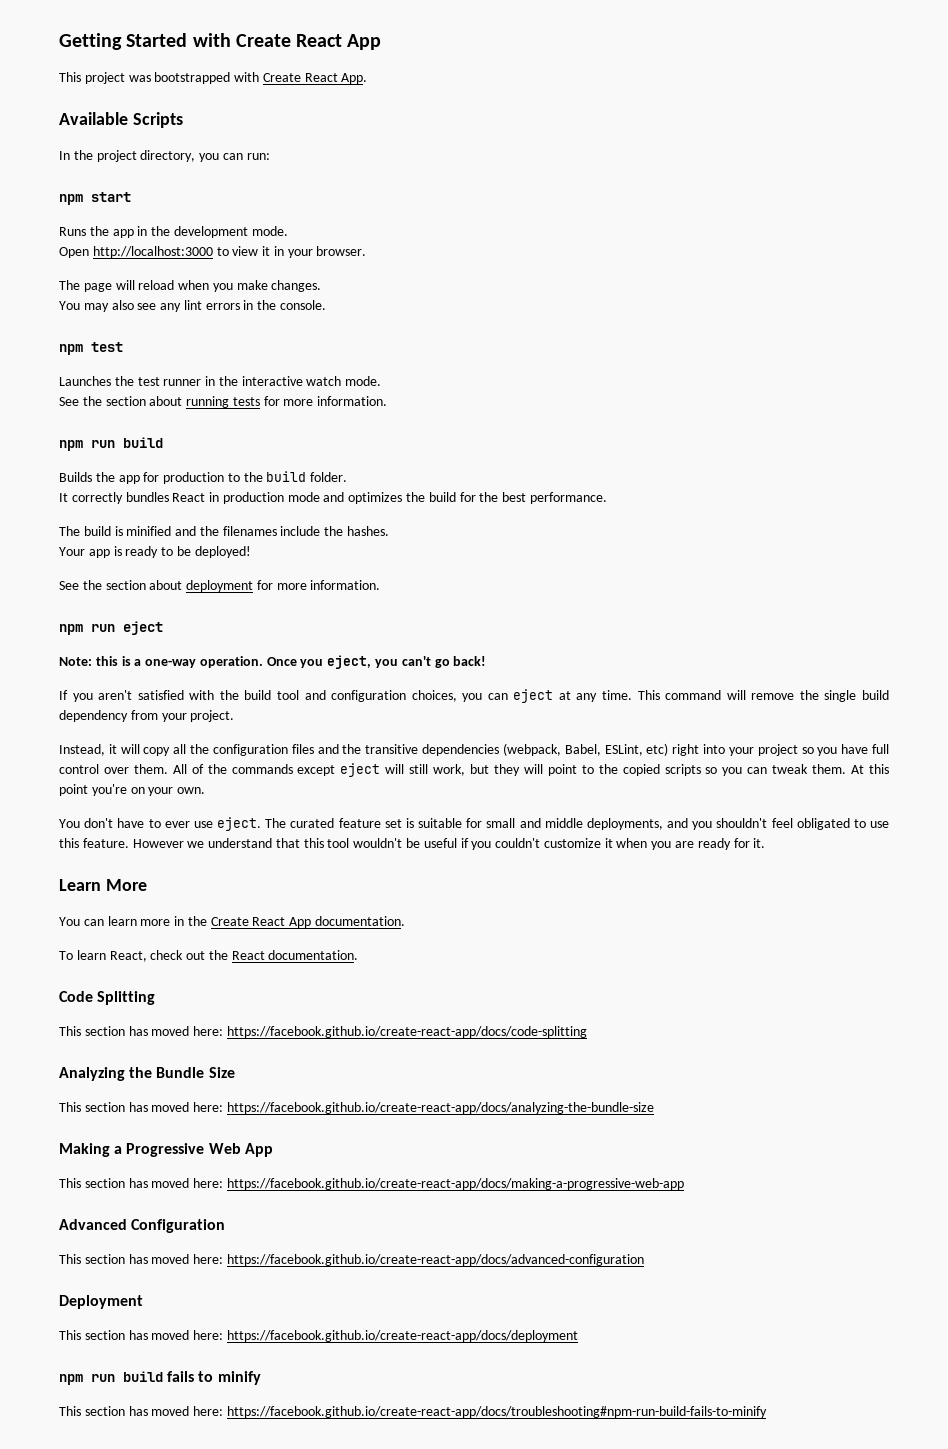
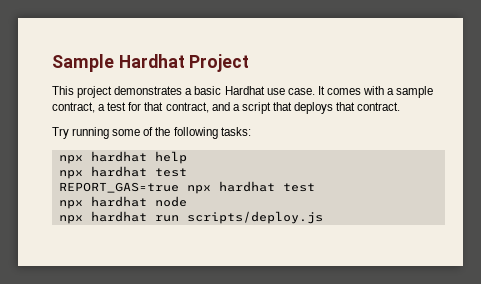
[59,33,382,50] [59,72,368,84] [59,112,183,128] [59,150,270,162] [59,192,131,205] [59,226,288,238] [59,246,367,258] [59,280,322,292] [59,300,327,312] [59,342,123,355] [59,376,382,386] [59,396,388,408] [59,437,163,451] [59,471,348,484] [59,492,607,504] [59,526,390,536] [59,546,251,558] [59,580,381,592] [59,621,163,635] [59,655,487,669] [59,689,890,703] [59,710,235,722] [59,743,890,756] [59,763,889,777] [59,784,206,796] [59,817,889,831] [59,838,766,850] [59,879,147,891] [59,916,406,928] [59,950,359,962] [59,991,156,1005] [59,1026,587,1038] [59,1067,235,1081] [59,1102,654,1114] [59,1143,273,1157] [59,1178,684,1190] [59,1219,226,1233] [59,1254,644,1266] [59,1295,143,1309] [59,1330,578,1342] [59,1371,261,1385] [59,1406,767,1418] Getting Started with Create React App // This project was bootstrapped with Create React App. // Available Scripts // In the project directory, you can run: // npm start // Runs the app in the development mode. // Open http://localhost:3000 to view it in your browser. // The page will reload when you make changes. // You may also see any lint errors in the console. // npm test // Launches the test runner in the interactive watch mode. // See the section about running tests for more information. // npm run build // Builds the app for production to the build folder. // It correctly bundles React in production mode and optimizes the build for the best performance. // The build is minified and the filenames include the hashes. // Your app is ready to be deployed! // See the section about deployment for more information. // npm run eject // Note: this is a one-way operation. Once you eject, you can't go back! // If you aren't satisfied with the build tool and configuration choices, you can eject at any time. This command will remove the single build dependency from your project. // Instead, it will copy all the configuration files and the transitive dependencies (webpack, Babel, ESLint, etc) right into your project so you have full control over them. All of the commands except eject will still work, but they will point to the copied scripts so you can tweak them. At this point you're on your own. // You don't have to ever use eject. The curated feature set is suitable for small and middle deployments, and you shouldn't feel obligated to use this feature. However we understand that this tool wouldn't be useful if you couldn't customize it when you are ready for it. // Learn More // You can learn more in the Create React App documentation. // To learn React, check out the React documentation. // Code Splitting // This section has moved here: https://facebook.github.io/create-react-app/docs/code-splitting // Analyzing the Bundle Size // This section has moved here: https://facebook.github.io/create-react-app/docs/analyzing-the-bundle-size // Making a Progressive Web App // This section has moved here: https://facebook.github.io/create-react-app/docs/making-a-progressive-web-app // Advanced Configuration // This section has moved here: https://facebook.github.io/create-react-app/docs/advanced-configuration // Deployment // This section has moved here: https://facebook.github.io/create-react-app/docs/deployment // npm run build fails to minify // This section has moved here: https://facebook.github.io/create-react-app/docs/troubleshooting#npm-run-build-fails-to-minify -> [52,54,250,72] [52,86,434,98] [52,102,401,114] [52,127,251,139] [58,151,187,164] [58,166,187,179] [58,181,315,194] [58,196,187,209] [58,211,323,224] Sample Hardhat Project // This project demonstrates a basic Hardhat use case. It comes with a sample contract, a test for that contract, and a script that deploys that contract. // Try running some of the following tasks: // npx hardhat help // npx hardhat test // REPORT_GAS=true npx hardhat test // npx hardhat node // npx hardhat run scripts/deploy.js

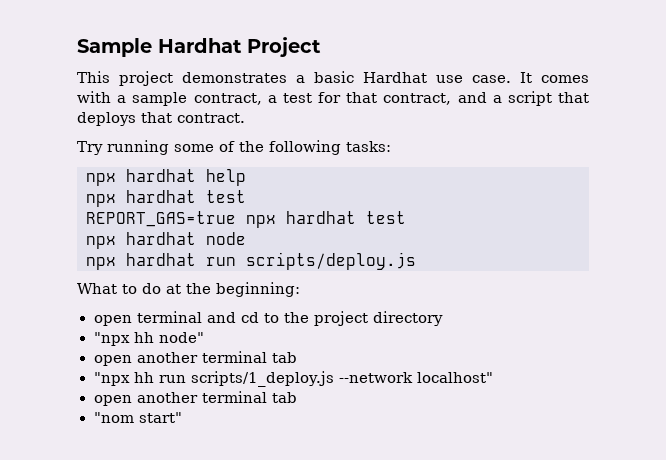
(323, 217) none -> [77,282,300,297] [93,311,443,326] [93,332,204,346] [93,351,297,366] [93,371,494,387] [93,391,297,406] [93,412,182,423] // What to do at the beginning: // open terminal and cd to the project directory // "npx hh node" // open another terminal tab // "npx hh run scripts/1_deploy.js --network localhost" // open another terminal tab // "nom start"

